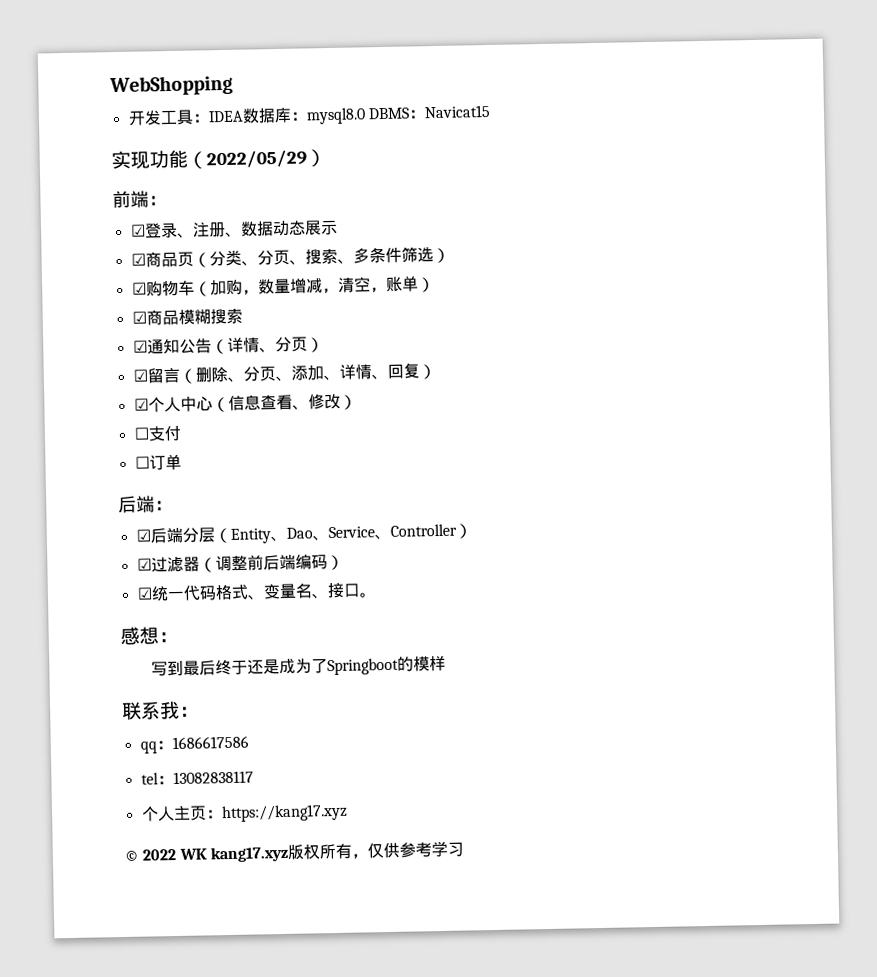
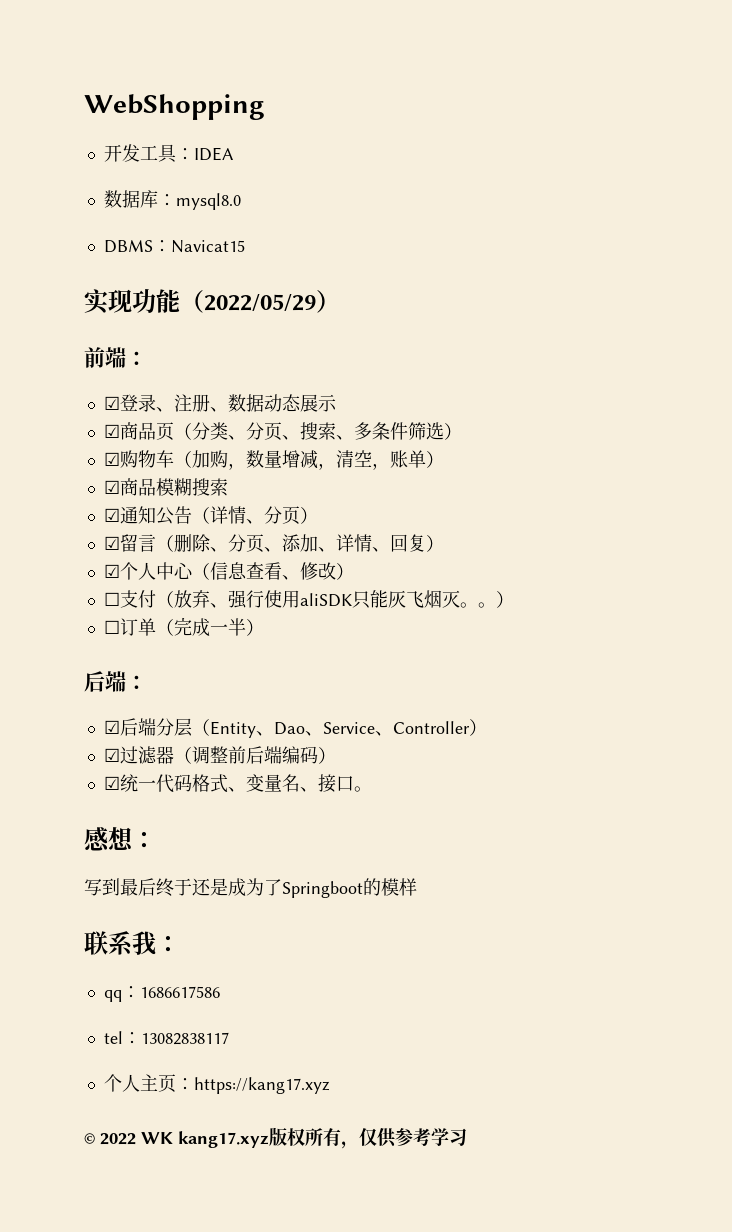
(244, 116) none -> (234, 154) //
(366, 116) none -> (241, 201) //
(182, 433) none -> [155,590,514,609] （放弃、强行使用aliSDK只能灰飞烟灭。。）
(182, 462) none -> [155,617,264,636] （完成一半）

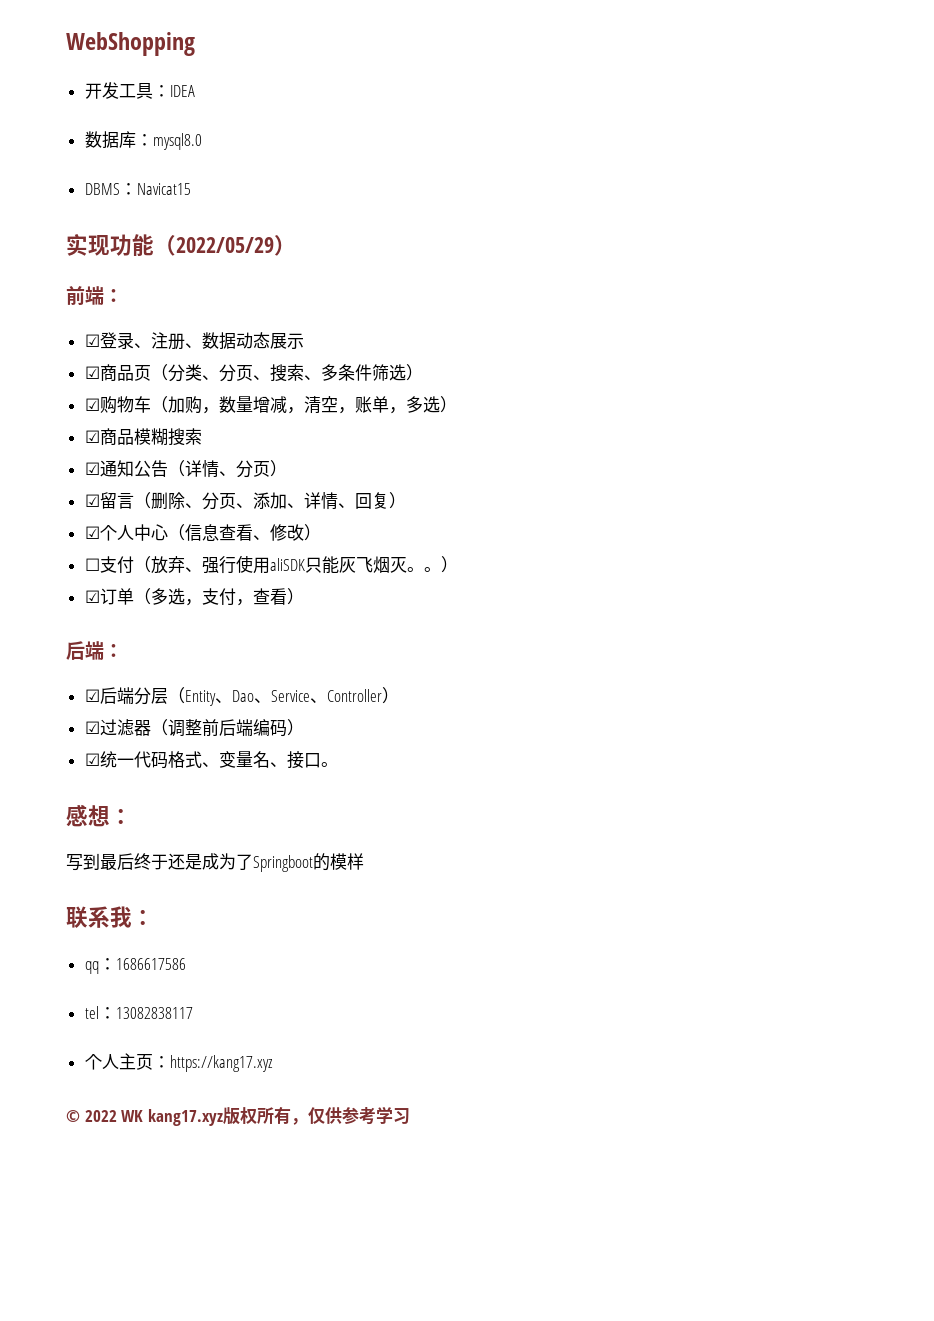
(426, 459) none -> [388,396,440,414] ，多选
[103,617,246,636] ☐订单（完成一半 -> [84,588,287,606] ☑订单（多选，支付，查看

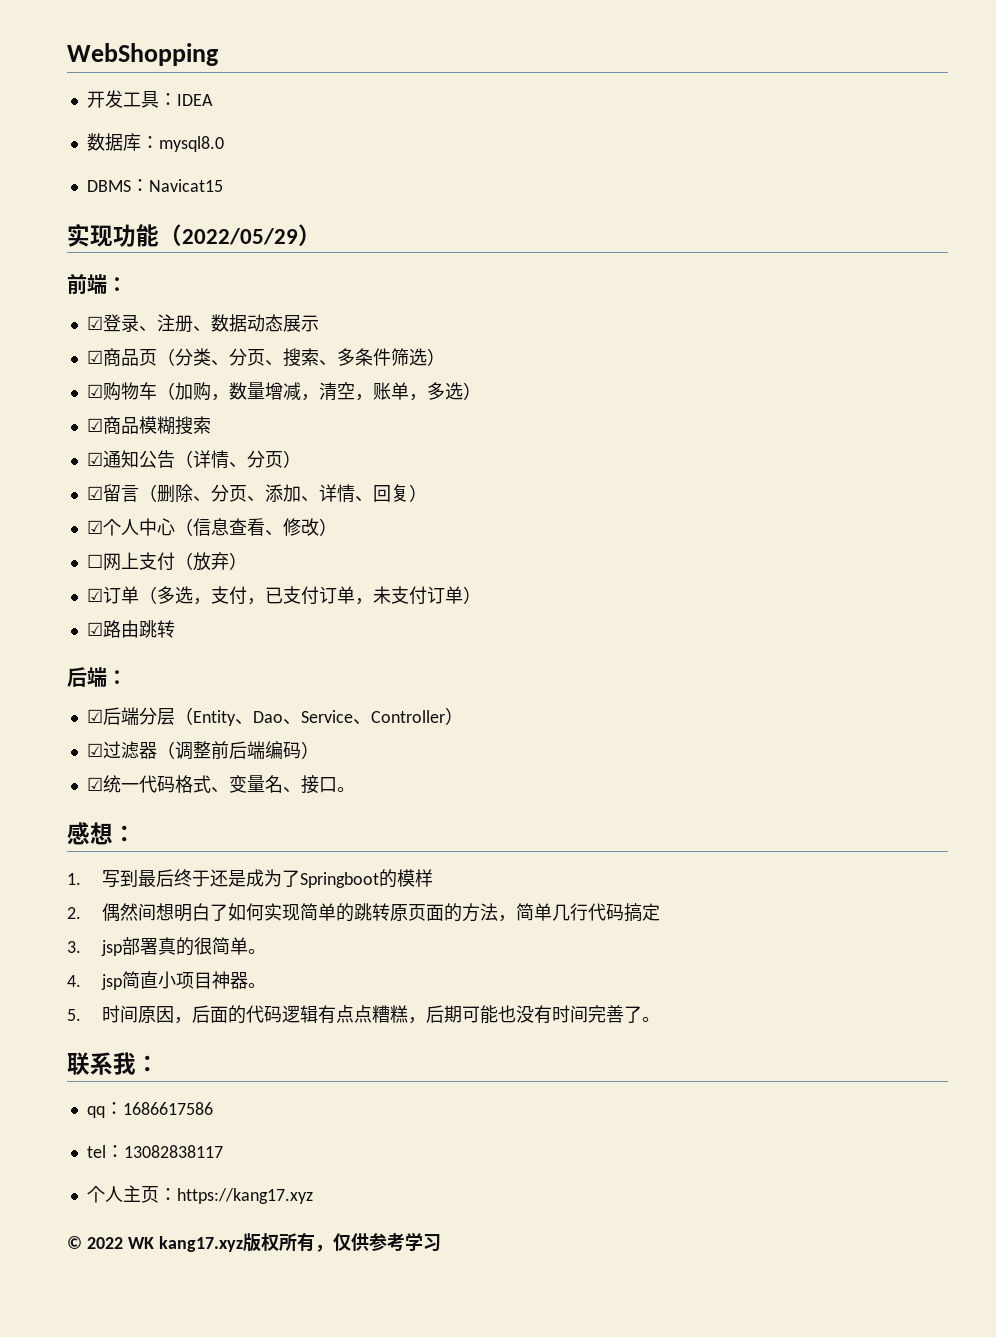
(100, 564) none -> [102,552,139,571] 网上
[184,555,441,574] 、强行使用aliSDK只能灰飞烟灭。。 -> (229, 561) none
[252,588,304,605] 查看） -> [264,586,481,605] [86,620,175,638] 已支付订单，未支付订单） // ☑路由跳转
(132, 816) none -> [67,873,81,885] 1.
(364, 861) none -> [67,903,660,922] [67,937,266,956] [67,971,266,990] [67,1005,660,1024] // 2.偶然间想明白了如何实现简单的跳转原页面的方法，简单几行代码搞定 // 3. jsp部署真的很简单。 // 4. jsp简直小项目神器。 // 5.时间原因，后面的代码逻辑有点点糟糕，后期可能也没有时间完善了。

